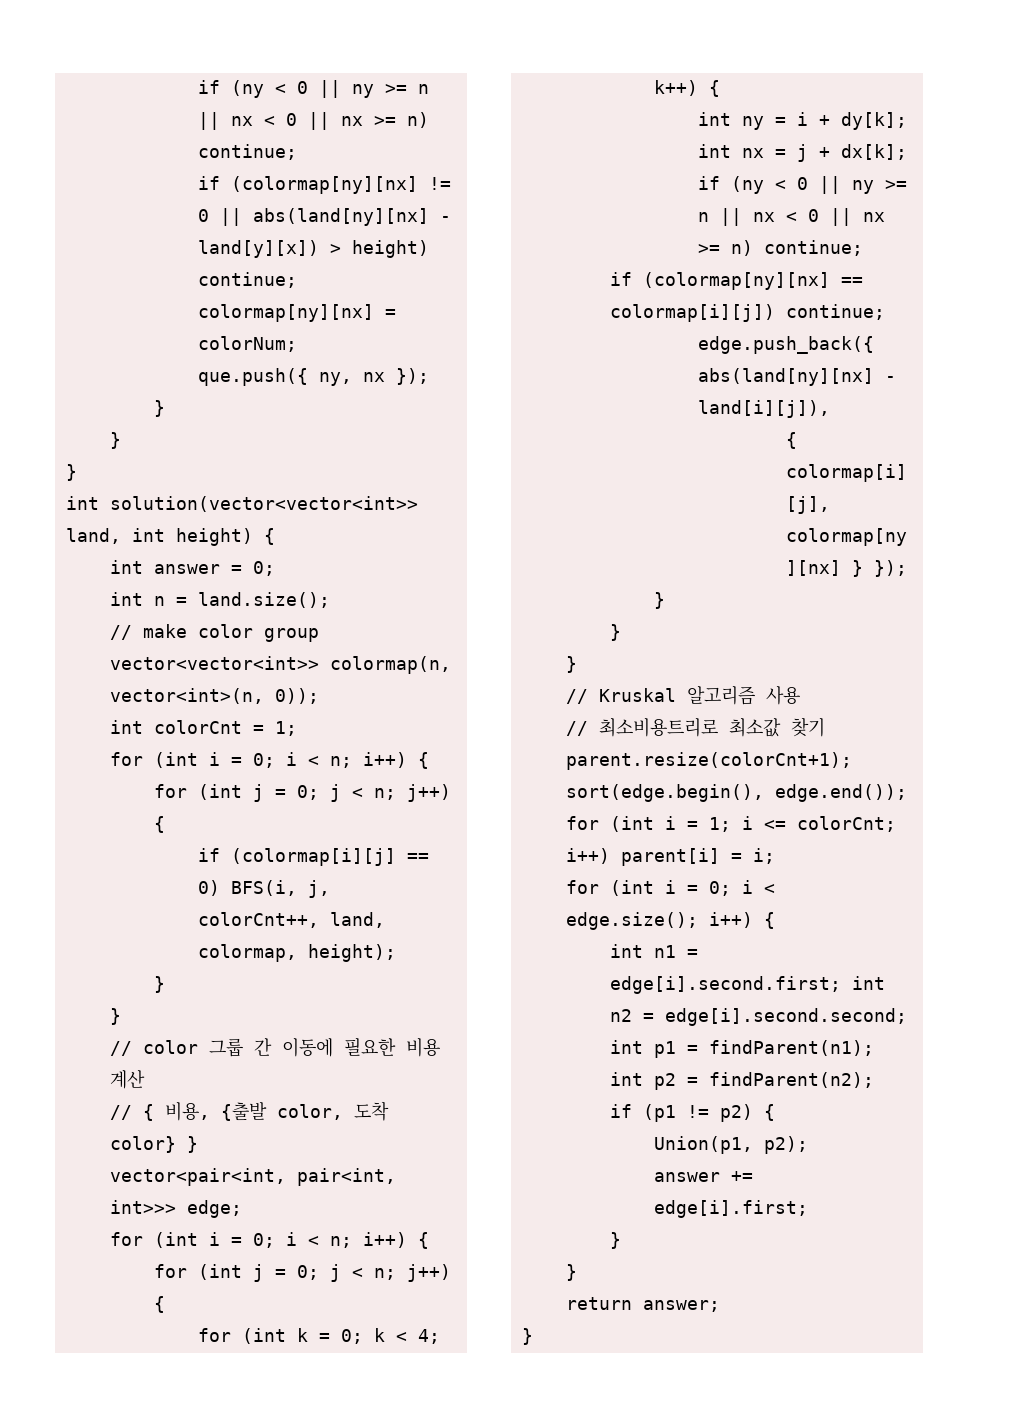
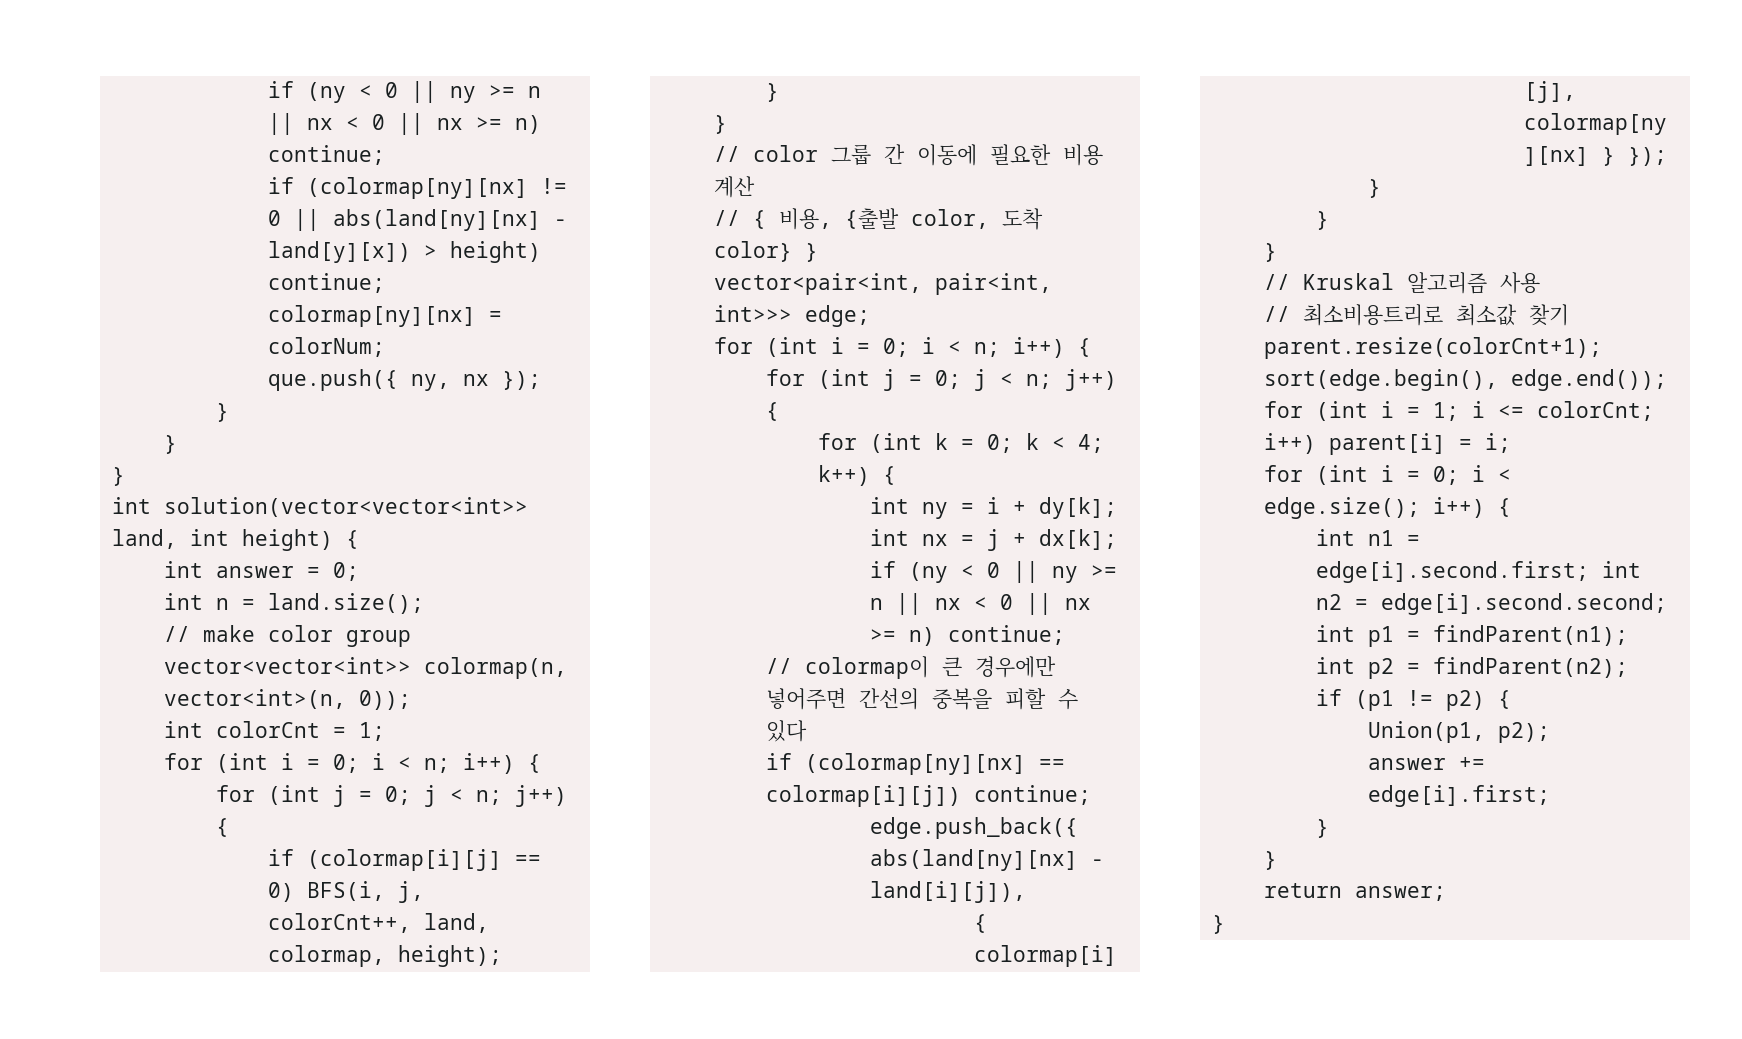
(863, 248) none -> [766,656,1057,679] [766,688,1079,710] [766,720,808,742] // // colormap이 큰 경우에만 넣어주면 간선의 중복을 피할 수 있다

